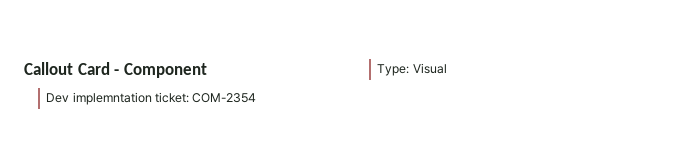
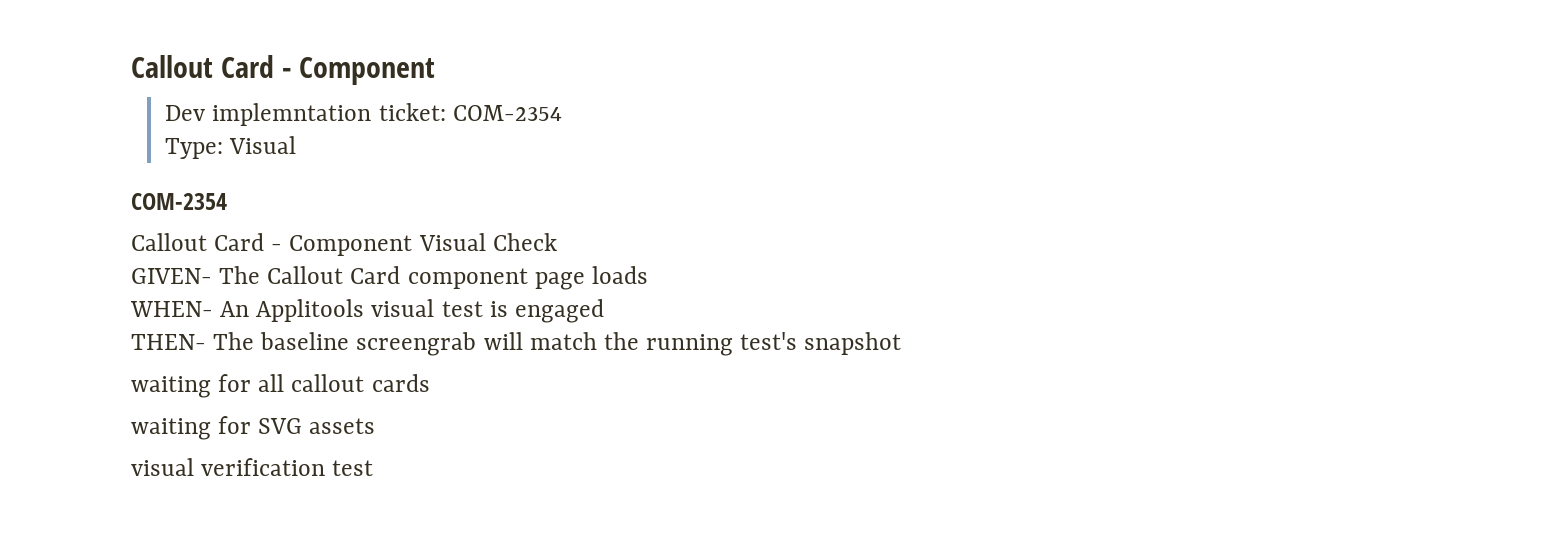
(447, 68) none -> [131,193,227,210] [131,233,557,256] [131,266,648,290] [130,299,604,323] [131,332,902,356] [131,374,430,398] [131,416,376,440] [131,458,374,476] // COM-2354 // Callout Card - Component Visual Check // GIVEN- The Callout Card component page loads // WHEN- An Applitools visual test is engaged // THEN- The baseline screengrab will match the running test's snapshot // waiting for all callout cards // waiting for SVG assets // visual verification test

